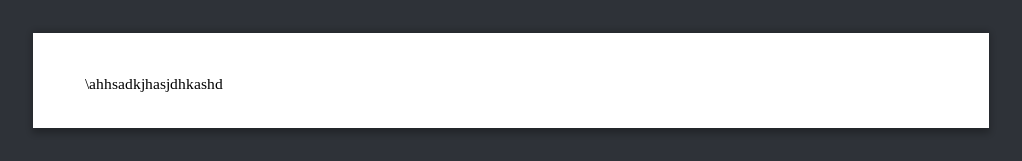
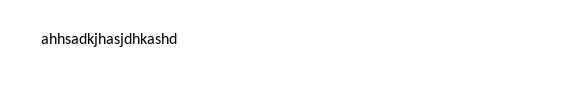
[85,79,223,92] \ahhsadkjhasjdhkashd -> [41,33,177,47] ahhsadkjhasjdhkashd

